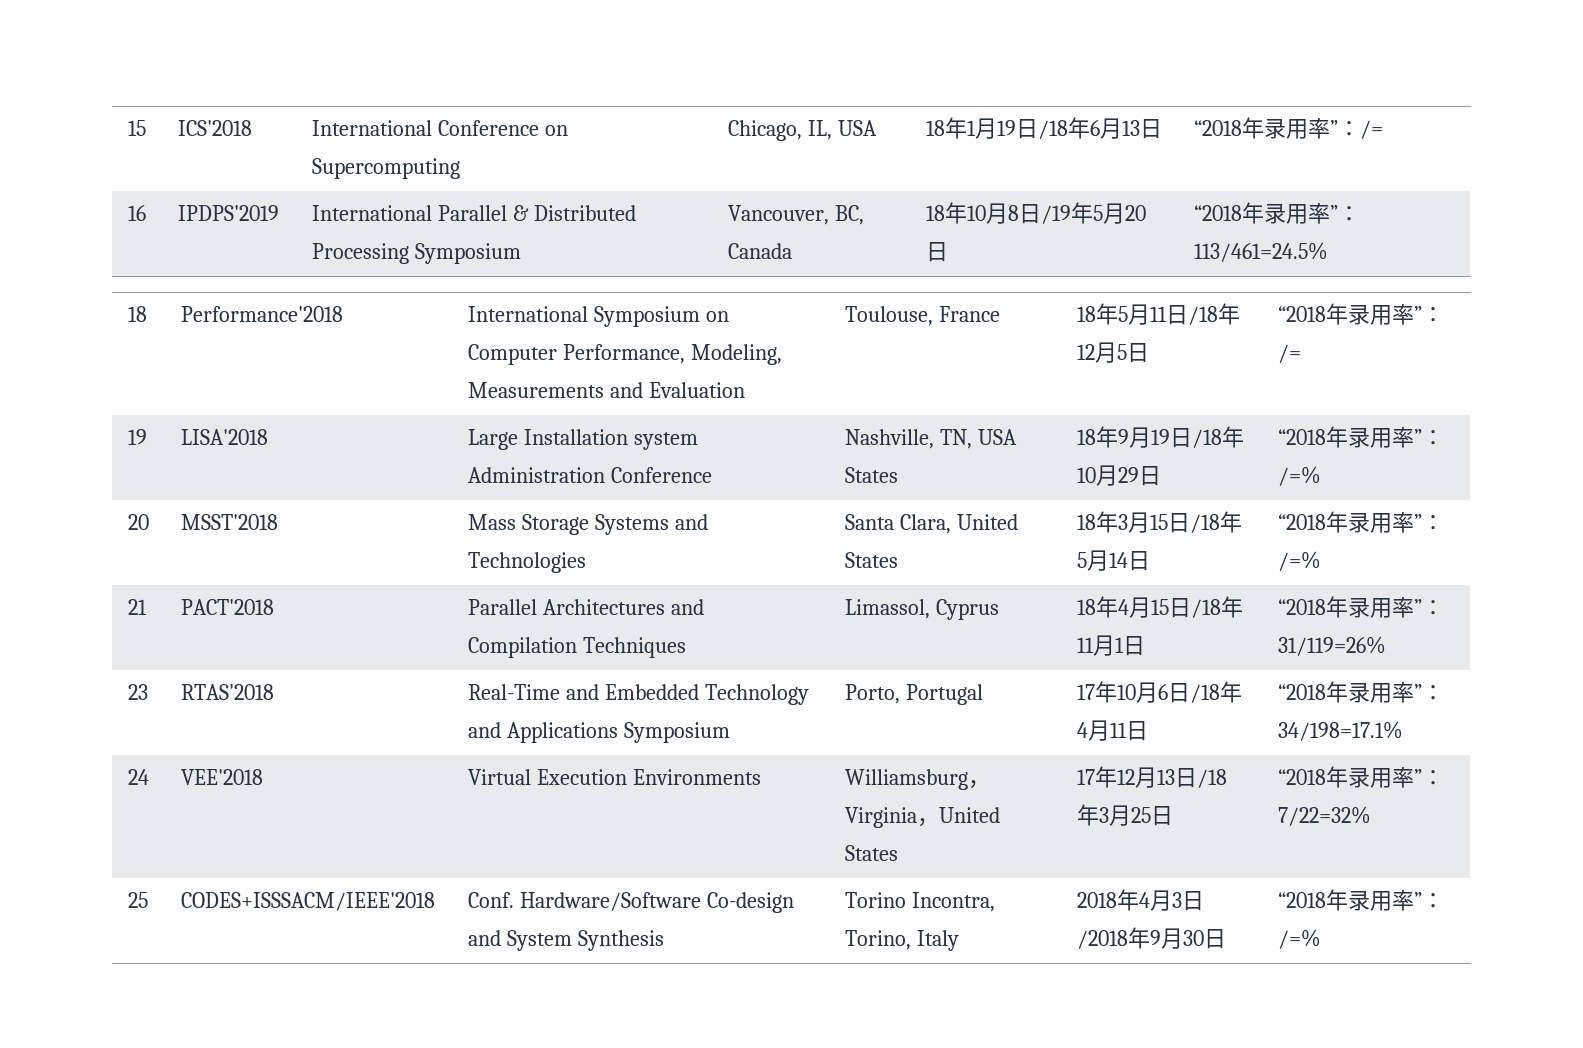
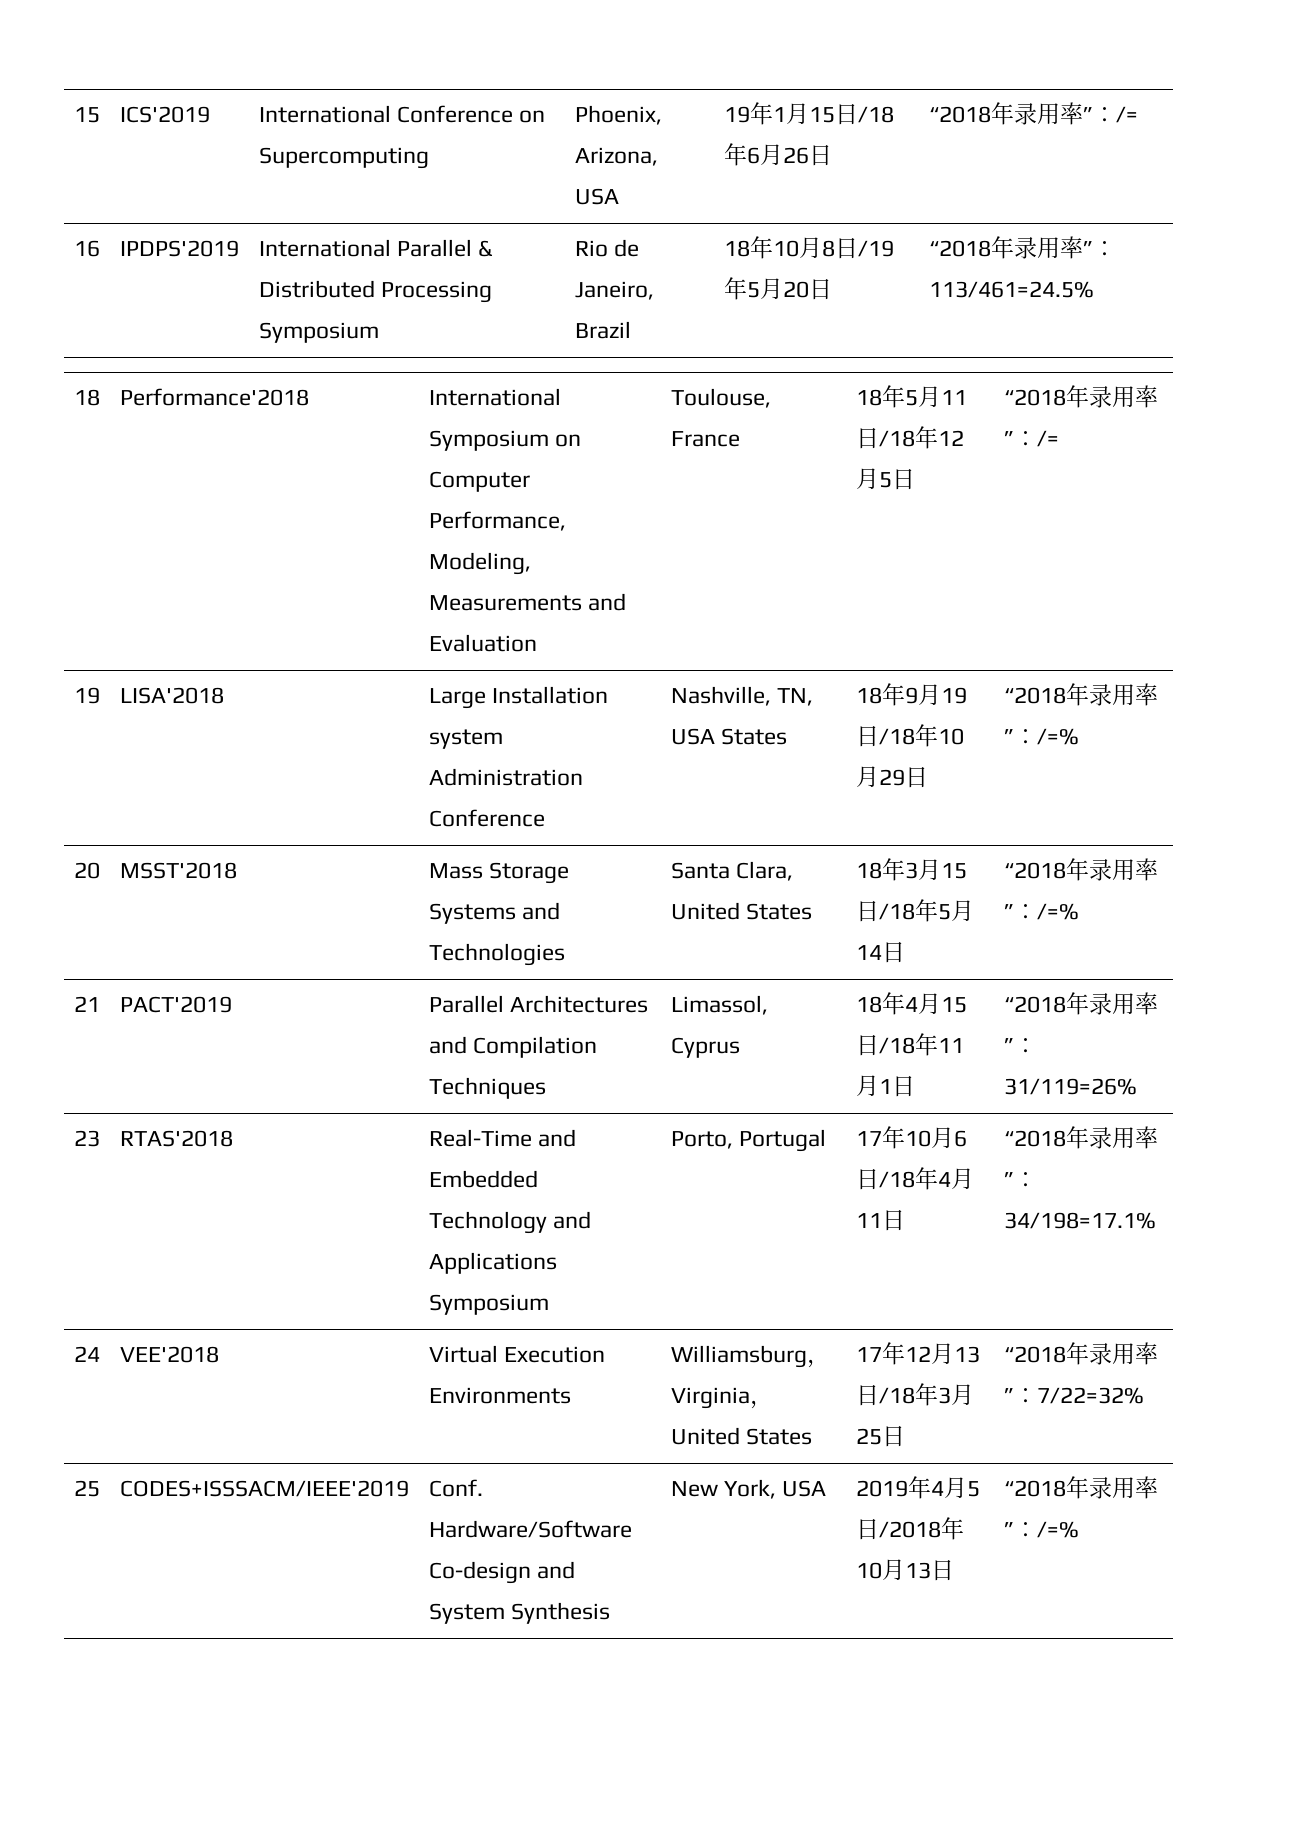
[177,120,252,136] ICS'2018 -> [119,106,210,123] ICS'2019
[727,120,877,141] [925,120,945,136] Chicago, IL, USA | 18 -> [574,105,662,125] [574,147,658,166] [574,188,619,205] [723,106,750,123] Phoenix, Arizona, USA | 19
[996,120,1016,136] 19 -> [808,107,835,123] 15
[1121,120,1140,136] 13 -> [782,147,809,164] 26
[727,205,864,225] [727,243,792,259] Vancouver, BC, Canada -> [574,239,639,257] [574,281,654,300] [574,321,631,339] Rio de Janeiro, Brazil
[180,599,274,615] PACT'2018 -> [119,996,232,1013] PACT'2019
[180,892,435,911] CODES+ISSSACM/IEEE'2018 -> [119,1480,409,1497] CODES+ISSSACM/IEEE'2019
[844,892,995,912] [844,930,959,951] [1076,889,1182,911] Torino Incontra, Torino, Italy | 2018年4月3 -> [670,1479,827,1499] [855,1476,980,1499] New York, USA | 2019年4月5
[1149,928,1204,949] 9月30 -> [855,1559,931,1580] 10月13

